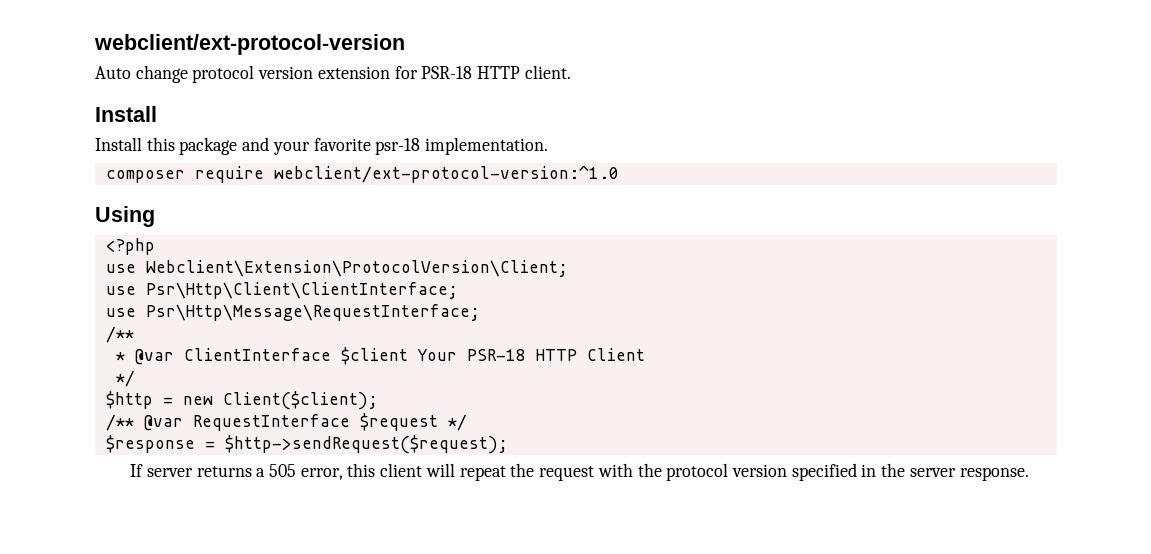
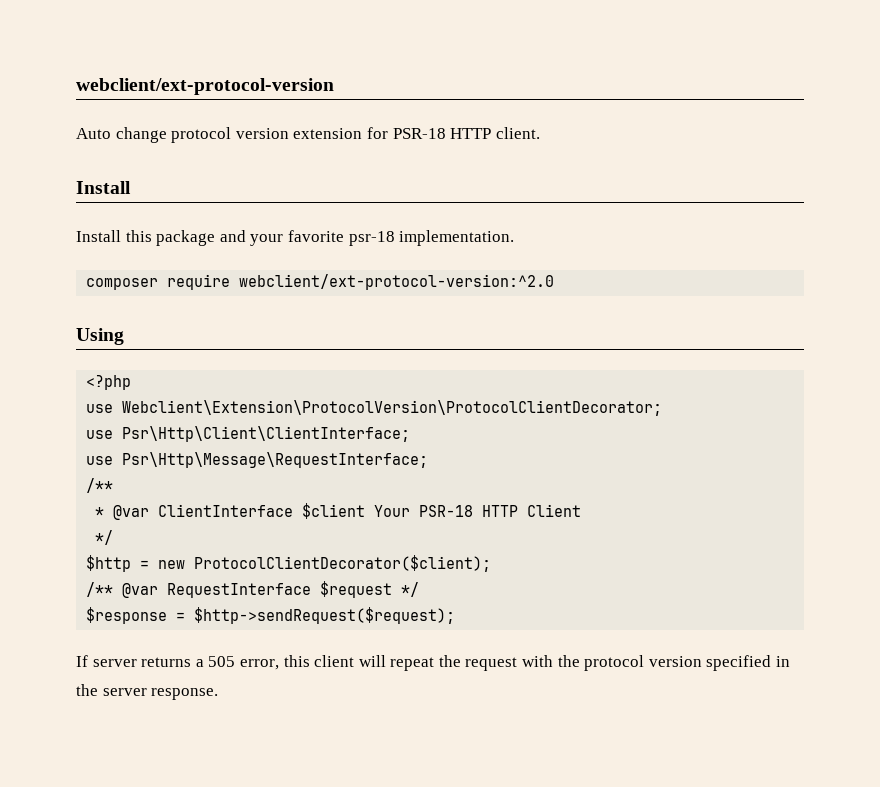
[273,165,619,183] webclient/ext-protocol-version:^1.0 -> [239,274,555,290] webclient/ext-protocol-version:^2.0
[145,260,568,277] Webclient\Extension\ProtocolVersion\Client; -> [122,400,663,416] Webclient\Extension\ProtocolVersion\ProtocolClientDecorator;
[222,391,378,410] Client($client); -> [194,555,492,572] ProtocolClientDecorator($client);

